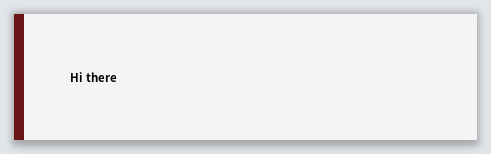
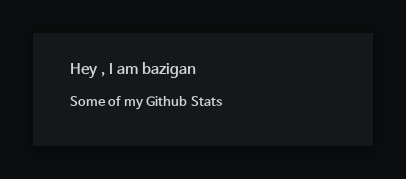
[70,72,118,82] Hi there -> [70,62,196,79] [70,96,222,110] Hey , I am bazigan // Some of my Github Stats

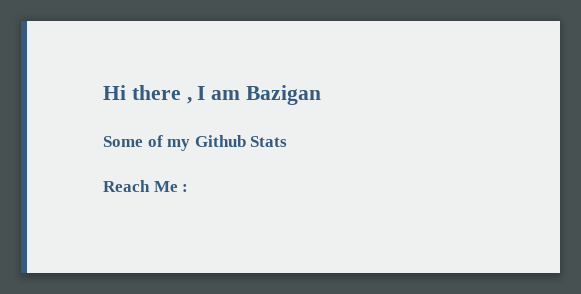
[70,63,98,79] Hey -> [103,85,181,100] Hi there
[141,62,196,78] bazigan -> [246,85,322,105] Bazigan
(222, 101) none -> [103,180,189,192] // Reach Me :

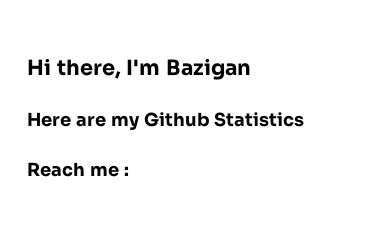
[131,85,241,104] there , I am -> [56,59,161,79] there, I'm
[103,135,163,147] Some of -> [27,112,106,127] Here are
[250,136,288,147] Stats -> [214,112,305,127] Statistics
[153,181,178,192] Me -> [89,165,119,177] me

